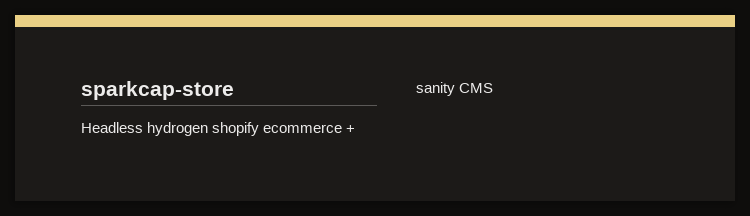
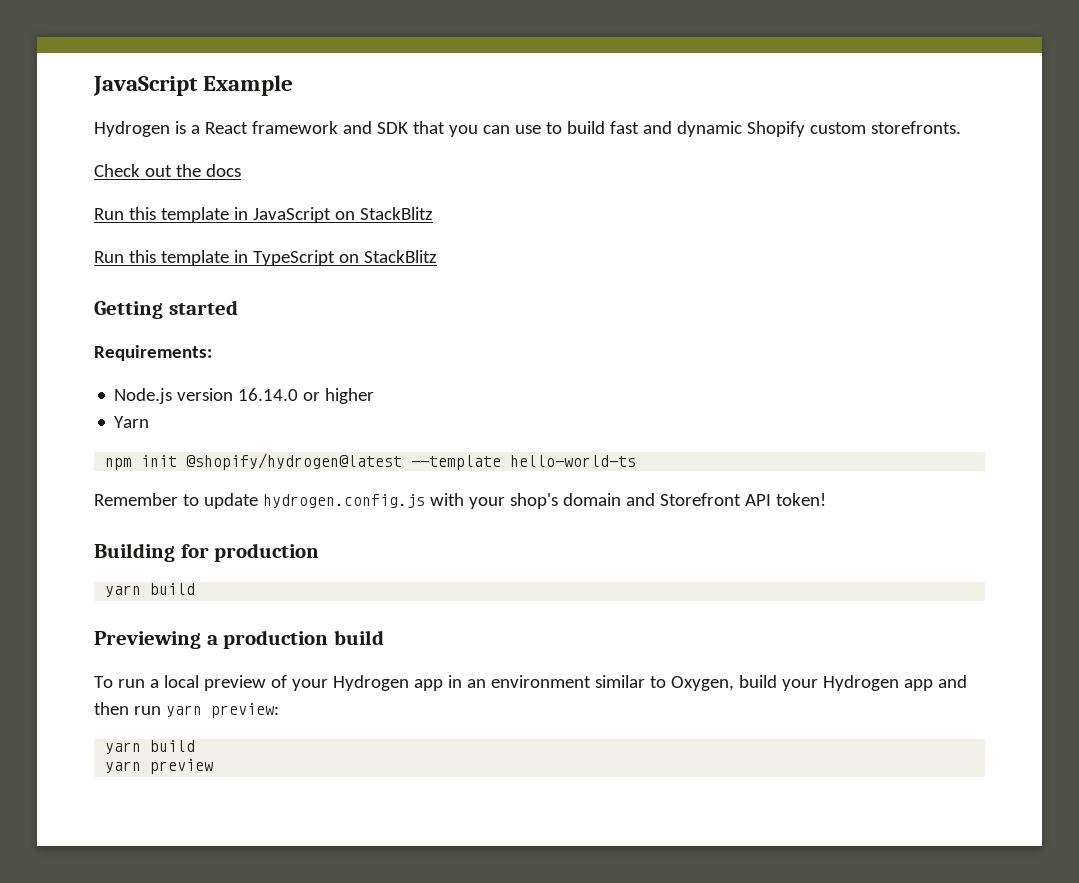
[81,81,234,100] [81,122,356,136] [416,82,494,96] sparkcap-store // Headless hydrogen shopify ecommerce + sanity CMS -> [93,75,294,96] [94,121,961,137] [94,164,241,177] [94,207,433,223] [94,250,437,266] [94,300,238,319] [94,345,212,361] [114,388,375,404] [114,416,150,428] [105,453,637,470] [94,493,826,509] [94,543,320,562] [105,583,196,597] [94,630,384,649] [94,675,967,691] [94,702,279,718] [105,740,196,754] [105,759,214,774] JavaScript Example // Hydrogen is a React framework and SDK that you can use to build fast and dynamic Shopify custom storefronts. // Check out the docs // Run this template in JavaScript on StackBlitz // Run this template in TypeScript on StackBlitz // Getting started // Requirements: // Node.js version 16.14.0 or higher // Yarn // npm init @shopify/hydrogen@latest --template hello-world-ts // Remember to update hydrogen.config.js with your shop's domain and Storefront API token! // Building for production // yarn build // Previewing a production build // To run a local preview of your Hydrogen app in an environment similar to Oxygen, build your Hydrogen app and then run yarn preview: // yarn build // yarn preview

